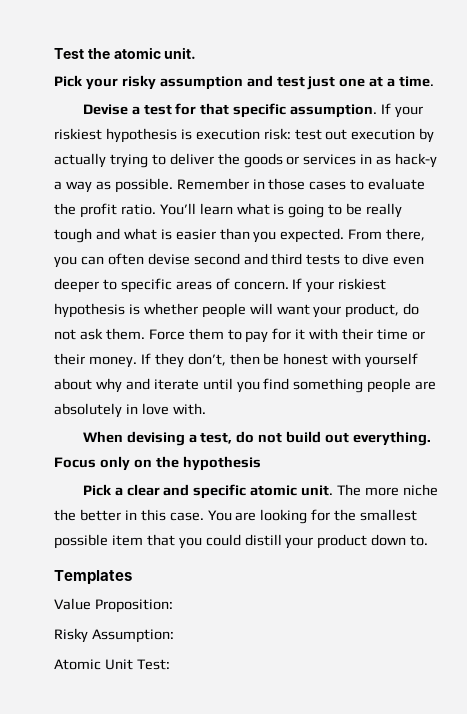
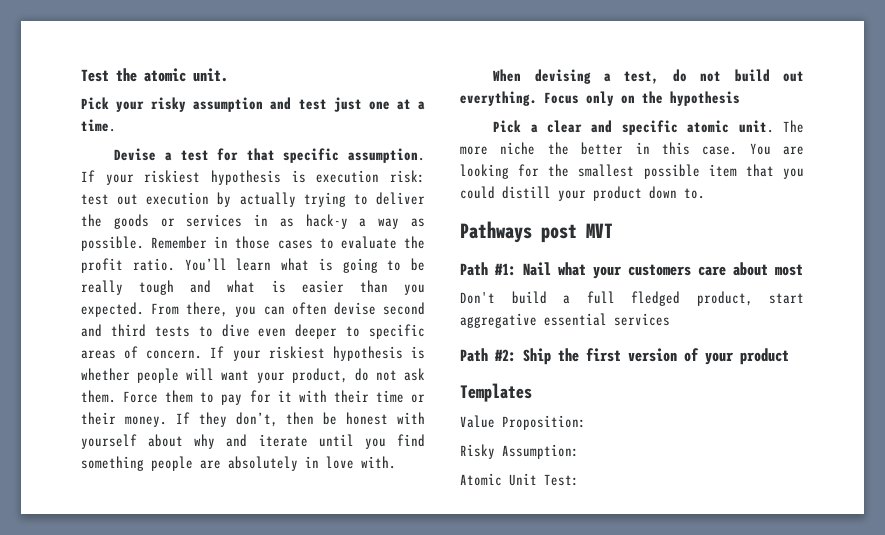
(429, 540) none -> [460,221,613,243] [460,262,803,279] [460,291,804,306] [460,313,670,328] [460,348,789,365] // Pathways post MVT // Path #1: Nail what your customers care about most // Don't build a full fledged product, start aggregative essential services // Path #2: Ship the first version of your product

